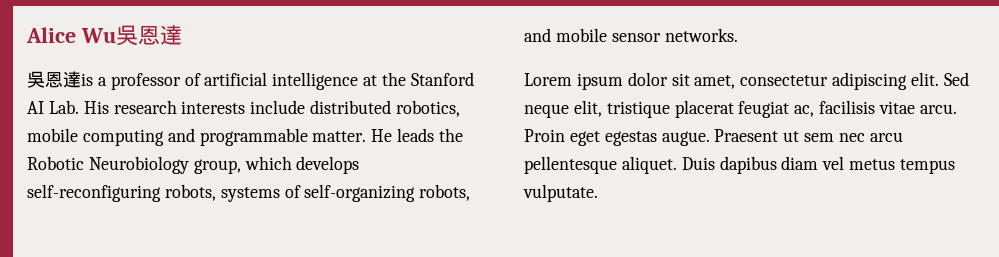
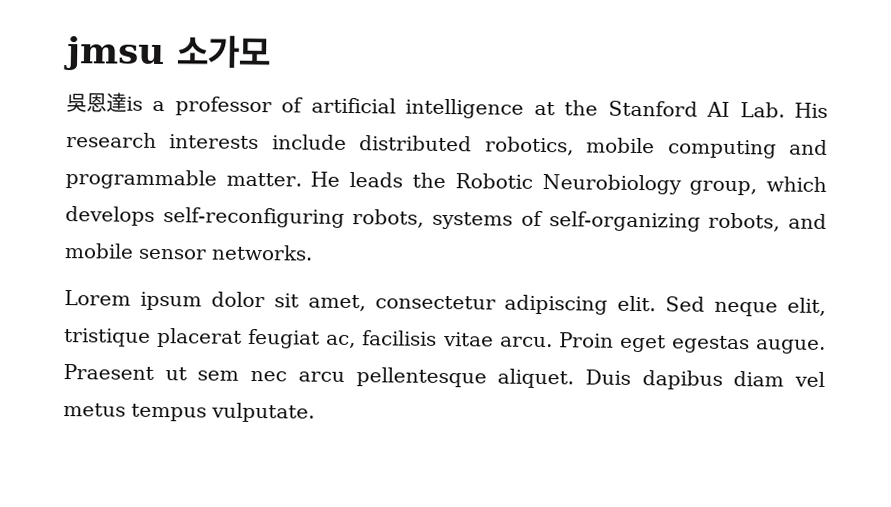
[26,25,182,46] Alice Wu吳恩達 -> [63,35,271,72] jmsu 소가모

